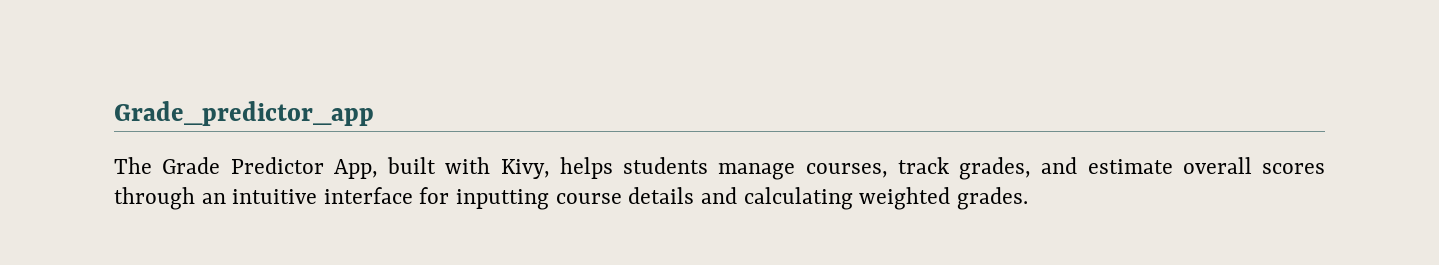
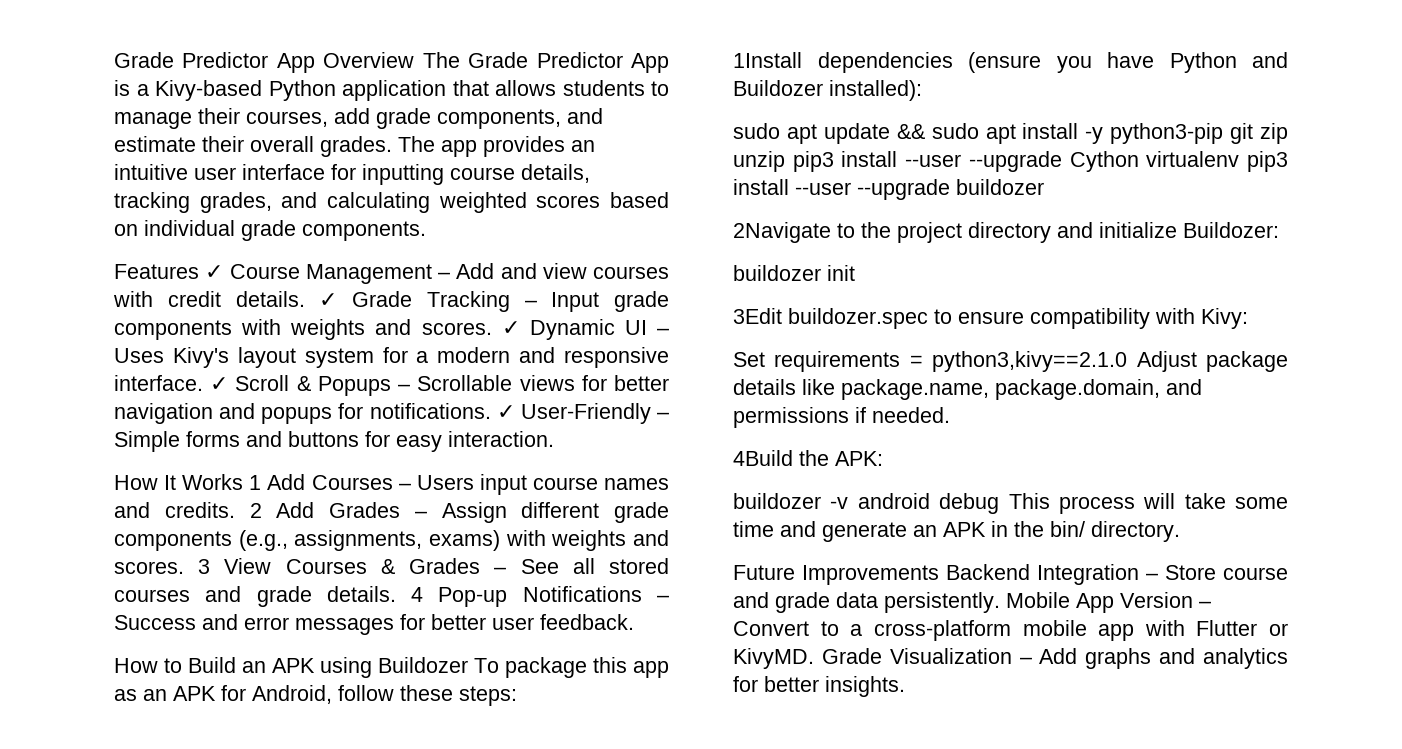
[114,101,374,126] [114,157,1325,180] [114,187,195,210] Grade_predictor_app // The Grade Predictor App, built with Kivy, helps students manage courses, track grades, and estimate overall scores through -> [114,52,669,73] [114,80,669,101] [114,108,603,129] [114,136,565,157] Grade Predictor App Overview The Grade Predictor App is a Kivy-based Python application that allows students to manage their courses, add grade components, and estimate their overall grades. The app provides
(318, 196) none -> [194,167,236,180] user
[628,187,1028,210] details and calculating weighted grades. -> [521,164,590,183] [114,192,669,213] [114,220,426,241] [114,263,669,284] [113,291,669,312] [114,319,669,340] [114,347,669,368] [114,375,669,396] [114,403,669,424] [114,431,554,452] [114,474,670,495] [114,502,669,523] [114,530,670,551] [114,558,669,574] [114,586,670,607] [114,614,634,635] [114,657,669,678] [114,685,517,706] [733,52,1288,73] [733,80,922,101] [733,123,1288,144] [733,151,1288,172] [733,179,1044,200] [733,222,1279,243] [733,265,855,281] [733,308,1248,329] [733,351,1288,372] [733,379,1202,400] [733,407,950,428] [733,450,883,466] [733,493,1288,514] [733,521,1180,542] [733,564,1288,585] [733,592,1211,613] [733,620,1288,641] [733,648,1288,669] [733,676,905,697] details, tracking grades, and calculating weighted scores based on individual grade components. // Features ✓ Course Management – Add and view courses with credit details. ✓ Grade Tracking – Input grade components with weights and scores. ✓ Dynamic UI – Uses Kivy's layout system for a modern and responsive interface. ✓ Scroll & Popups – Scrollable views for better navigation and popups for notifications. ✓ User-Friendly – Simple forms and buttons for easy interaction. // How It Works 1 Add Courses – Users input course names and credits. 2 Add Grades – Assign different grade components (e.g., assignments, exams) with weights and scores. 3 View Courses & Grades – See all stored courses and grade details. 4 Pop-up Notifications – Success and error messages for better user feedback. // How to Build an APK using Buildozer To package this app as an APK for Android, follow these steps: // 1Install dependencies (ensure you have Python and Buildozer installed): // sudo apt update && sudo apt install -y python3-pip git zip unzip pip3 install --user --upgrade Cython virtualenv pip3 install --user --upgrade buildozer // 2Navigate to the project directory and initialize Buildozer: // buildozer init // 3Edit buildozer.spec to ensure compatibility with Kivy: // Set requirements = python3,kivy==2.1.0 Adjust package details like package.name, package.domain, and permissions if needed. // 4Build the APK: // buildozer -v android debug This process will take some time and generate an APK in the bin/ directory. // Future Improvements Backend Integration – Store course and grade data persistently. Mobile App Version – Convert to a cross-platform mobile app with Flutter or KivyMD. Grade Visualization – Add graphs and analytics for better insights.

